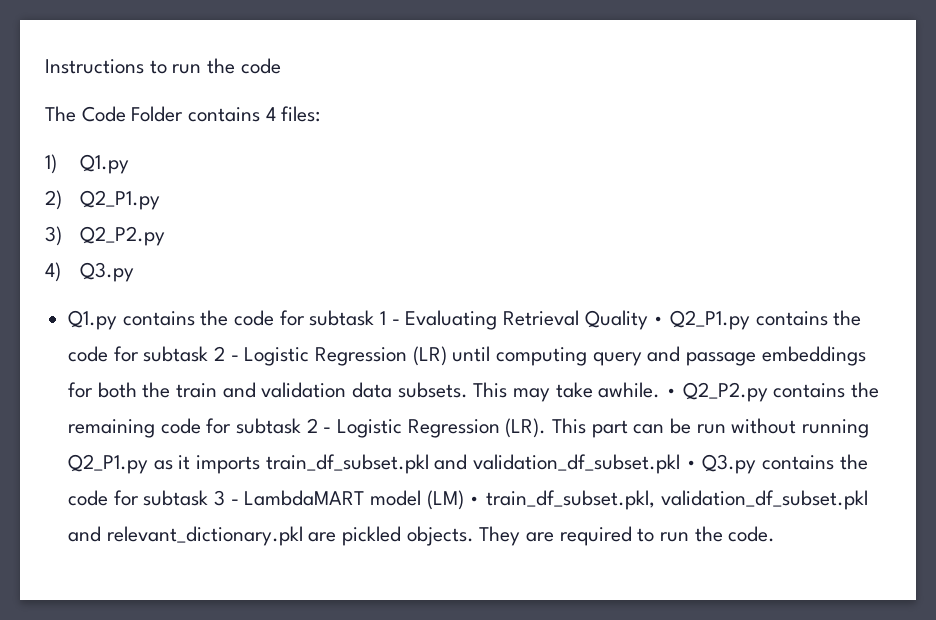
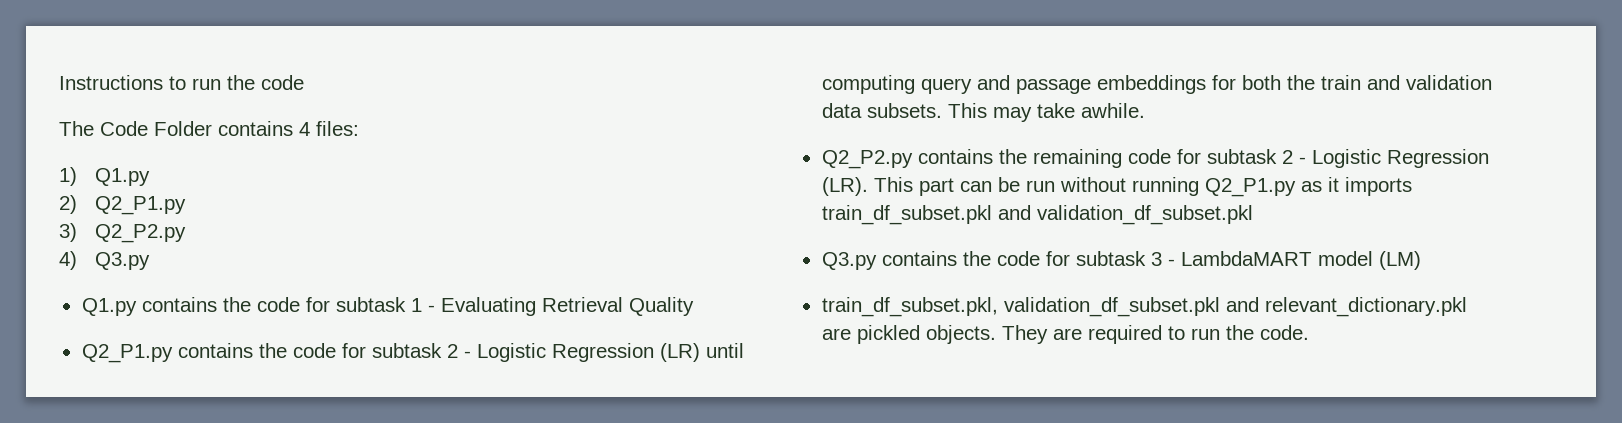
[653,316,665,325] • -> (694, 306) //
[666,388,678,397] • -> (1145, 110) //
[685,460,697,469] • -> (1253, 215) //
[469,496,481,505] • -> (1421, 260) //

